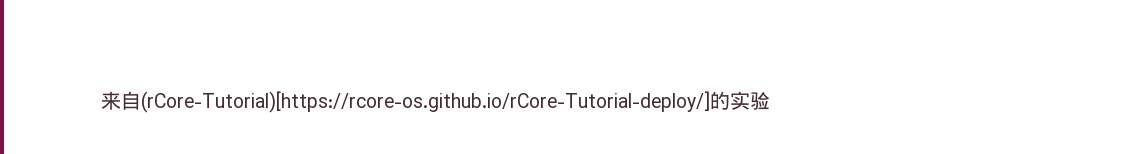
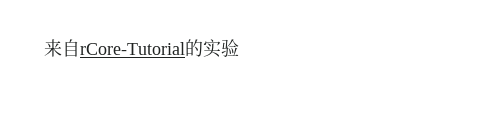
[141,91,710,113] (rCore-Tutorial)[https://rcore-os.github.io/rCore-Tutorial-deploy/] -> [80,42,185,55] rCore-Tutorial

